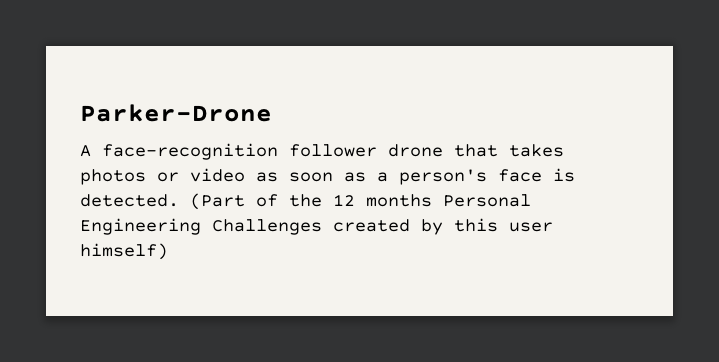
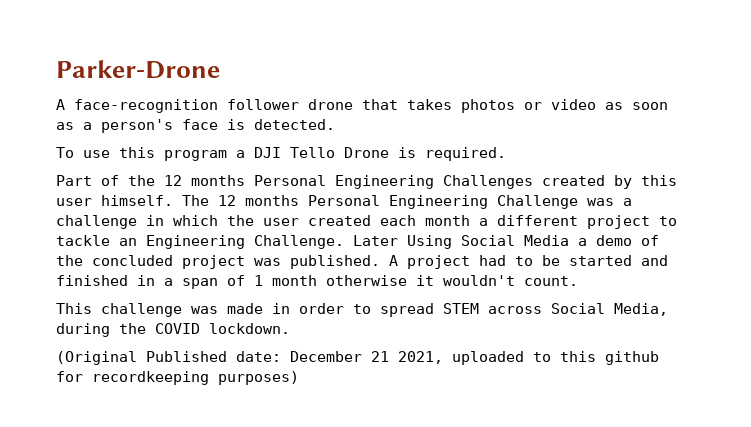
[190,193,245,210] (Part -> [56,147,506,161] [56,175,92,186] // To use this program a DJI Tello Drone is required. // Part
[80,243,168,260] himself) -> [101,195,632,209] [56,215,677,229] [56,235,659,249] [56,255,668,269] [56,275,578,289] [56,303,668,317] [56,323,290,337] [56,351,659,365] [56,371,299,385] himself. The 12 months Personal Engineering Challenge was a challenge in which the user created each month a different project to tackle an Engineering Challenge. Later Using Social Media a demo of the concluded project was published. A project had to be started and finished in a span of 1 month otherwise it wouldn't count. // This challenge was made in order to spread STEM across Social Media, during the COVID lockdown. // (Original Published date: December 21 2021, uploaded to this github for recordkeeping purposes)

